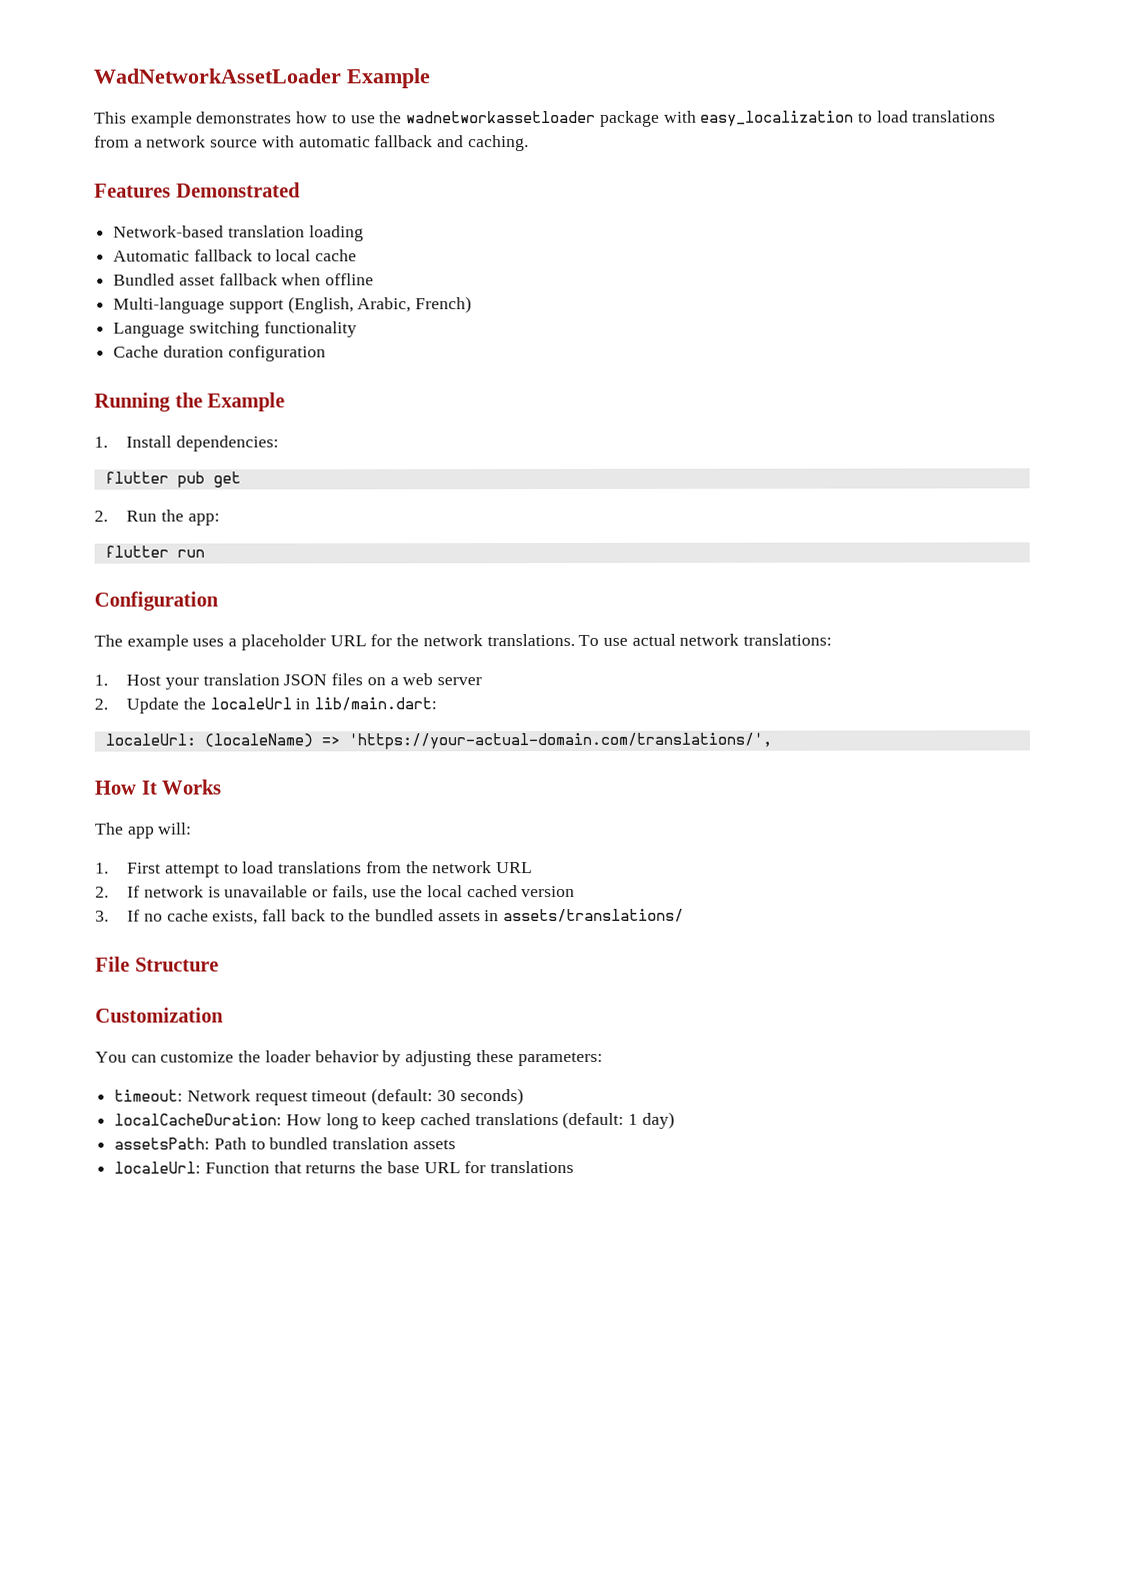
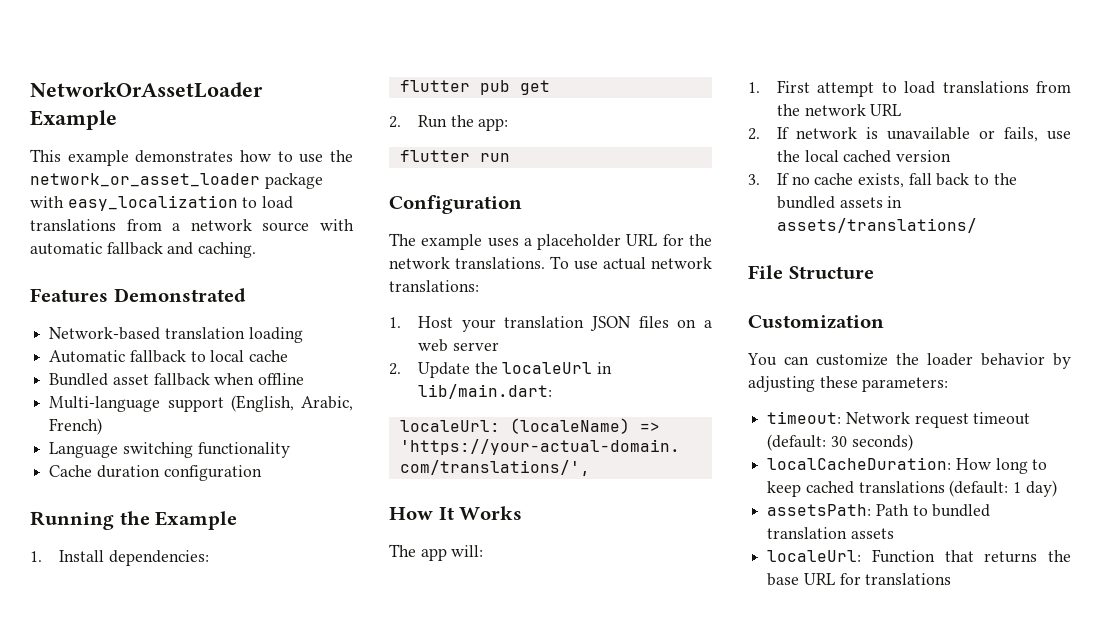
[93,68,342,84] WadNetworkAssetLoader -> [30,82,263,98] NetworkOrAssetLoader
[406,110,597,124] wadnetworkassetloader -> [30,173,260,187] network_or_asset_loader

